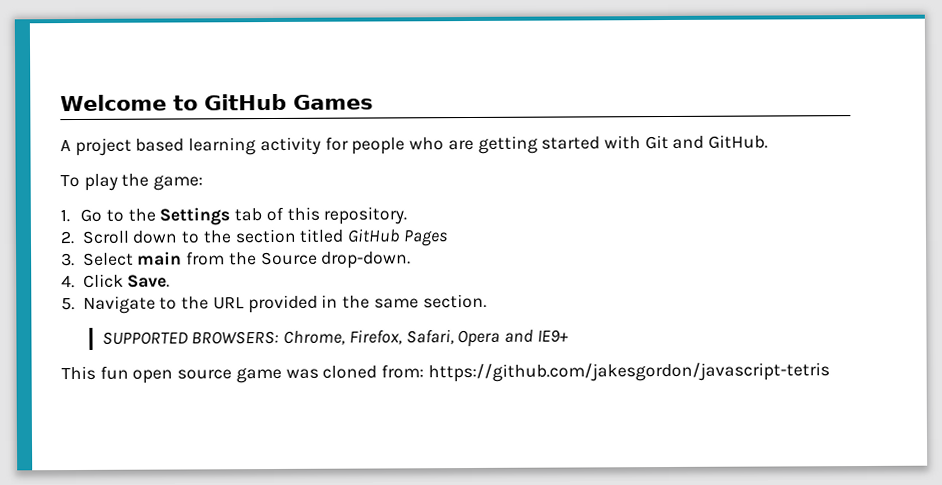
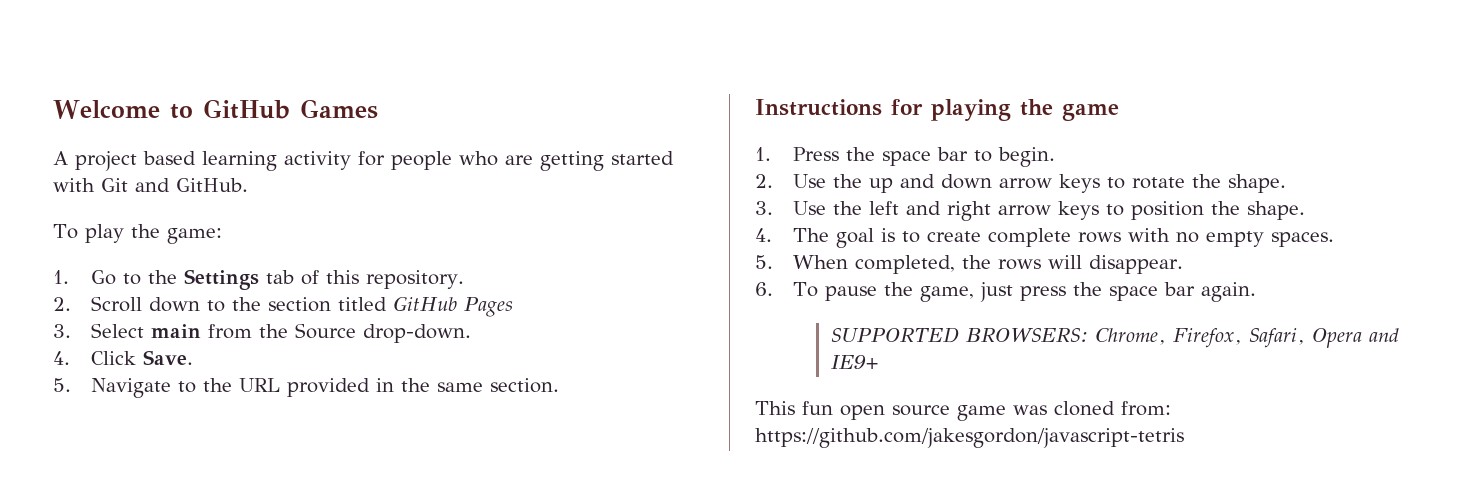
(487, 301) none -> [755,99,1119,121] [755,147,1055,167] [755,174,1286,193] [755,201,1305,221] [755,228,1334,248] [755,255,1183,274] [755,282,1256,302] // Instructions for playing the game // 1. Press the space bar to begin. // 2. Use the up and down arrow keys to rotate the shape. // 3. Use the left and right arrow keys to position the shape. // 4. The goal is to create complete rows with no empty spaces. // 5. When completed, the rows will disappear. // 6. To pause the game, just press the space bar again.

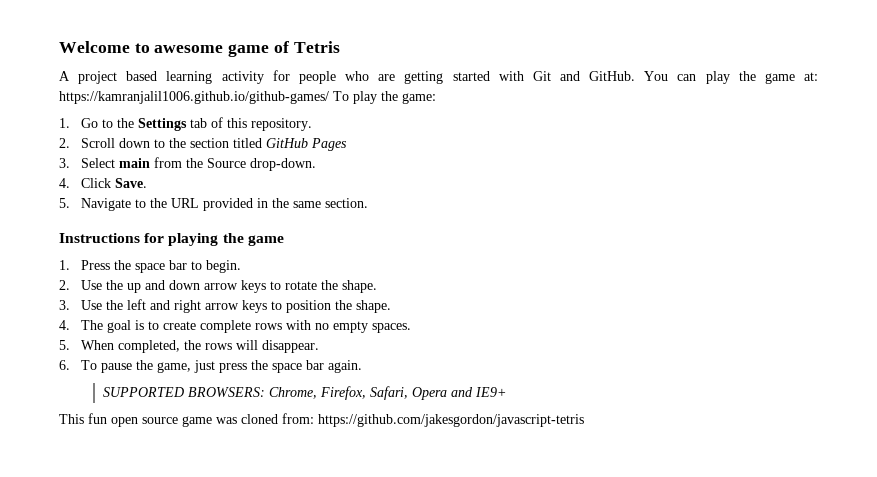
[202,99,378,119] GitHub Games -> [154,41,340,57] awesome game of Tetris
(248, 185) // -> [644,71,818,84] [59,91,329,104] You can play the game at: https://kamranjalil1006.github.io/github-games/

